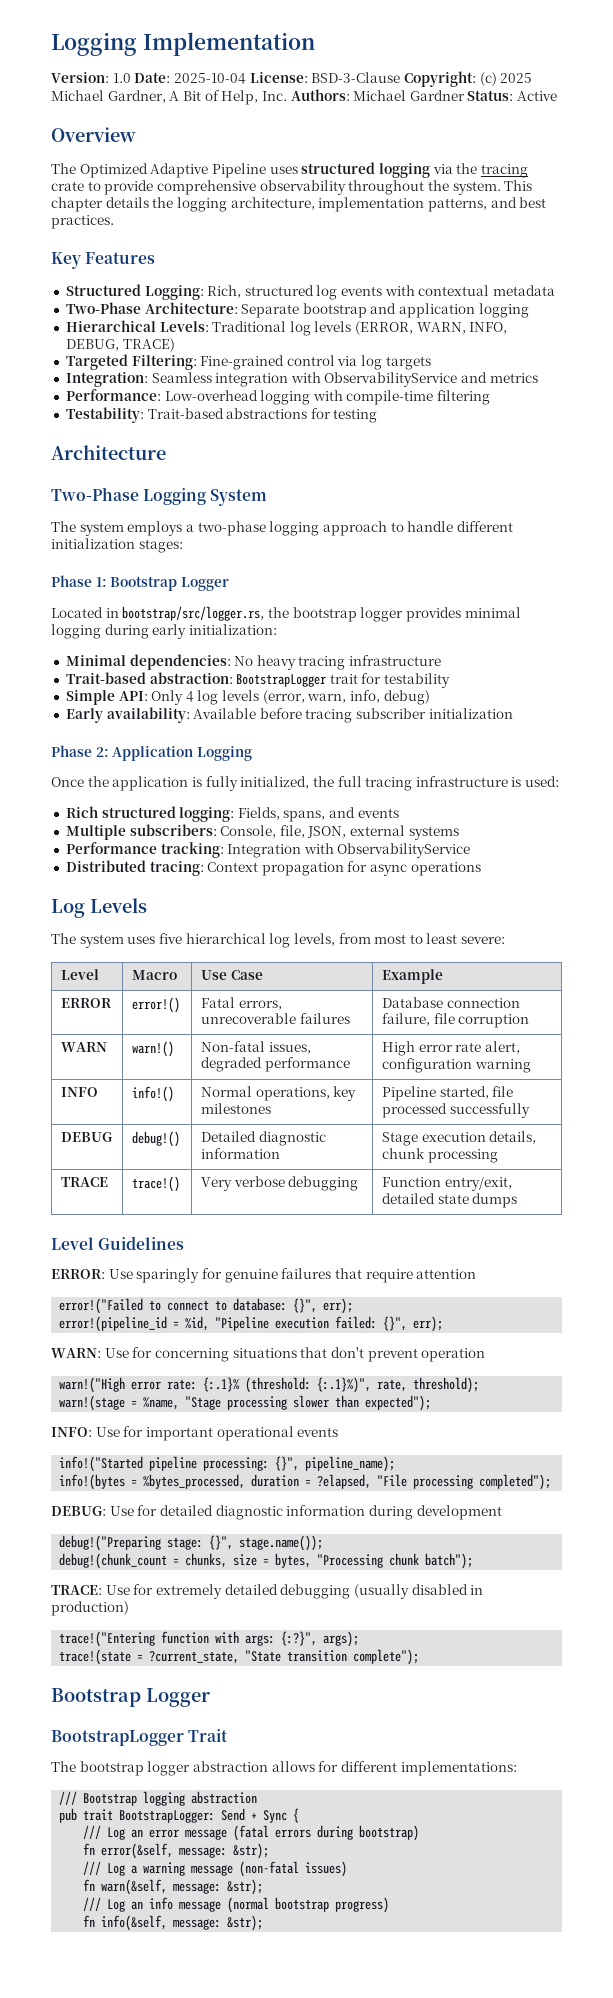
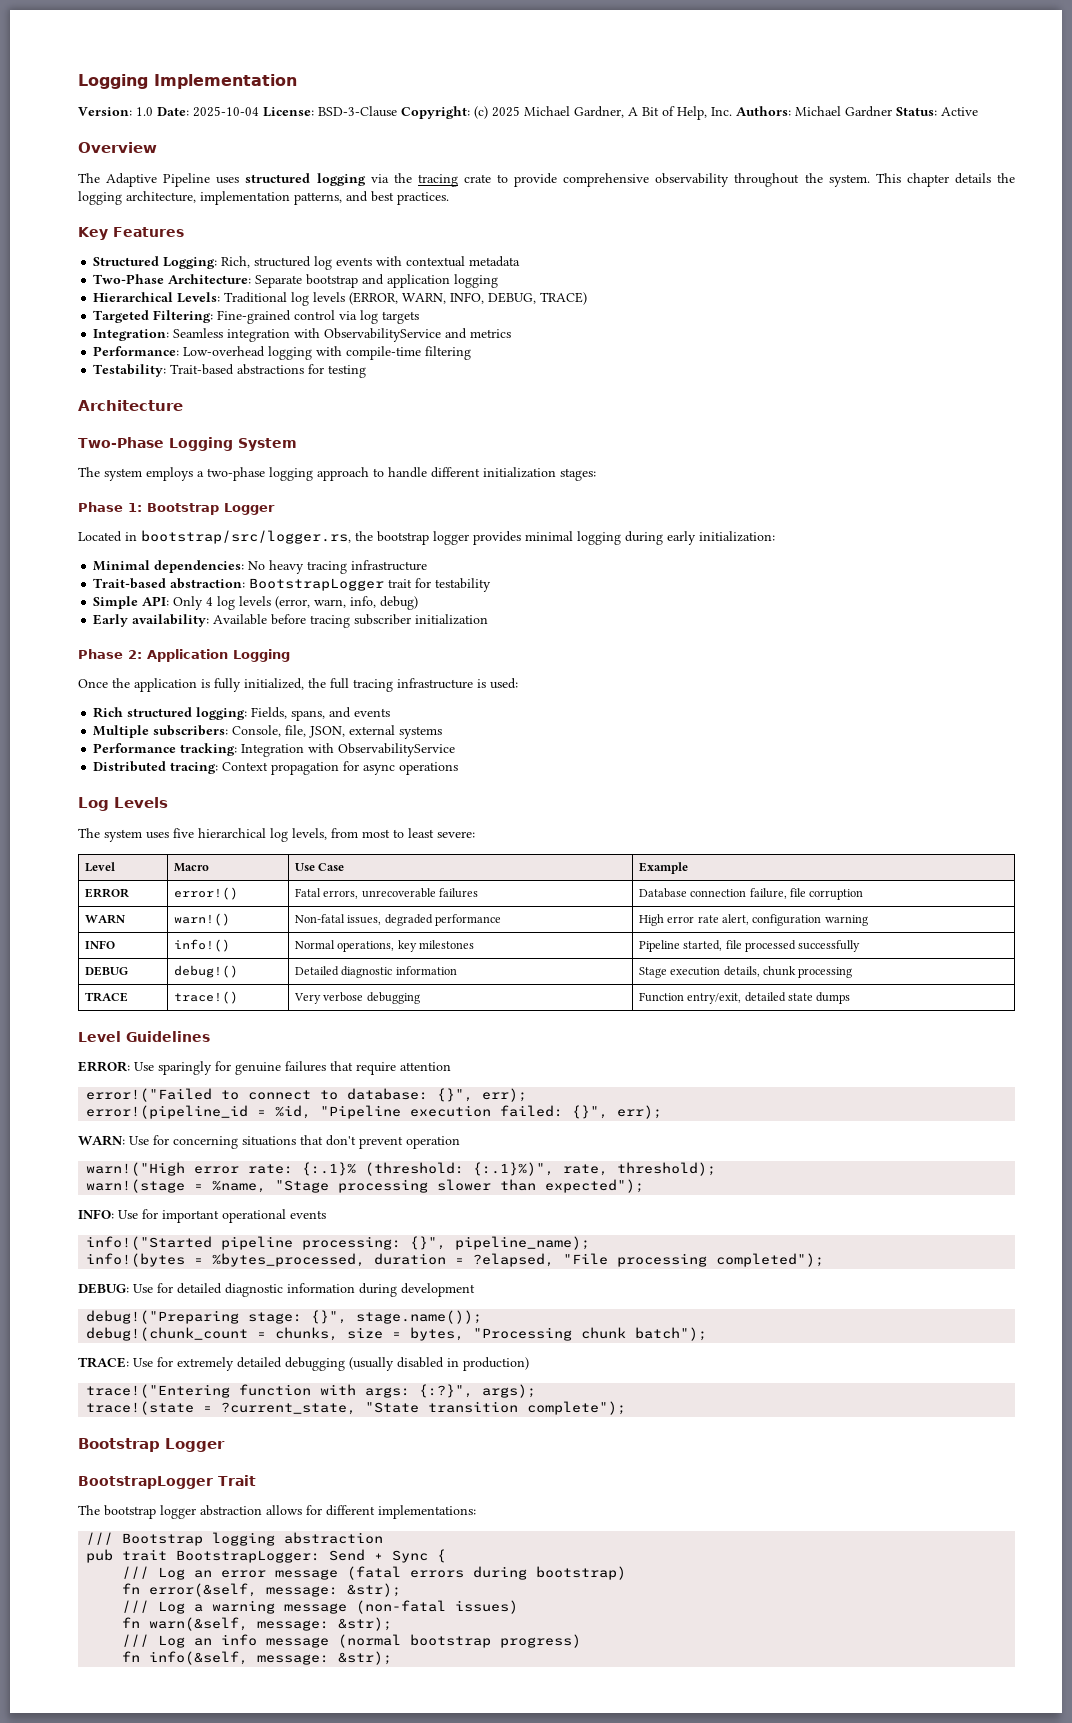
[79,163,148,178] Optimized -> (100, 178) none

